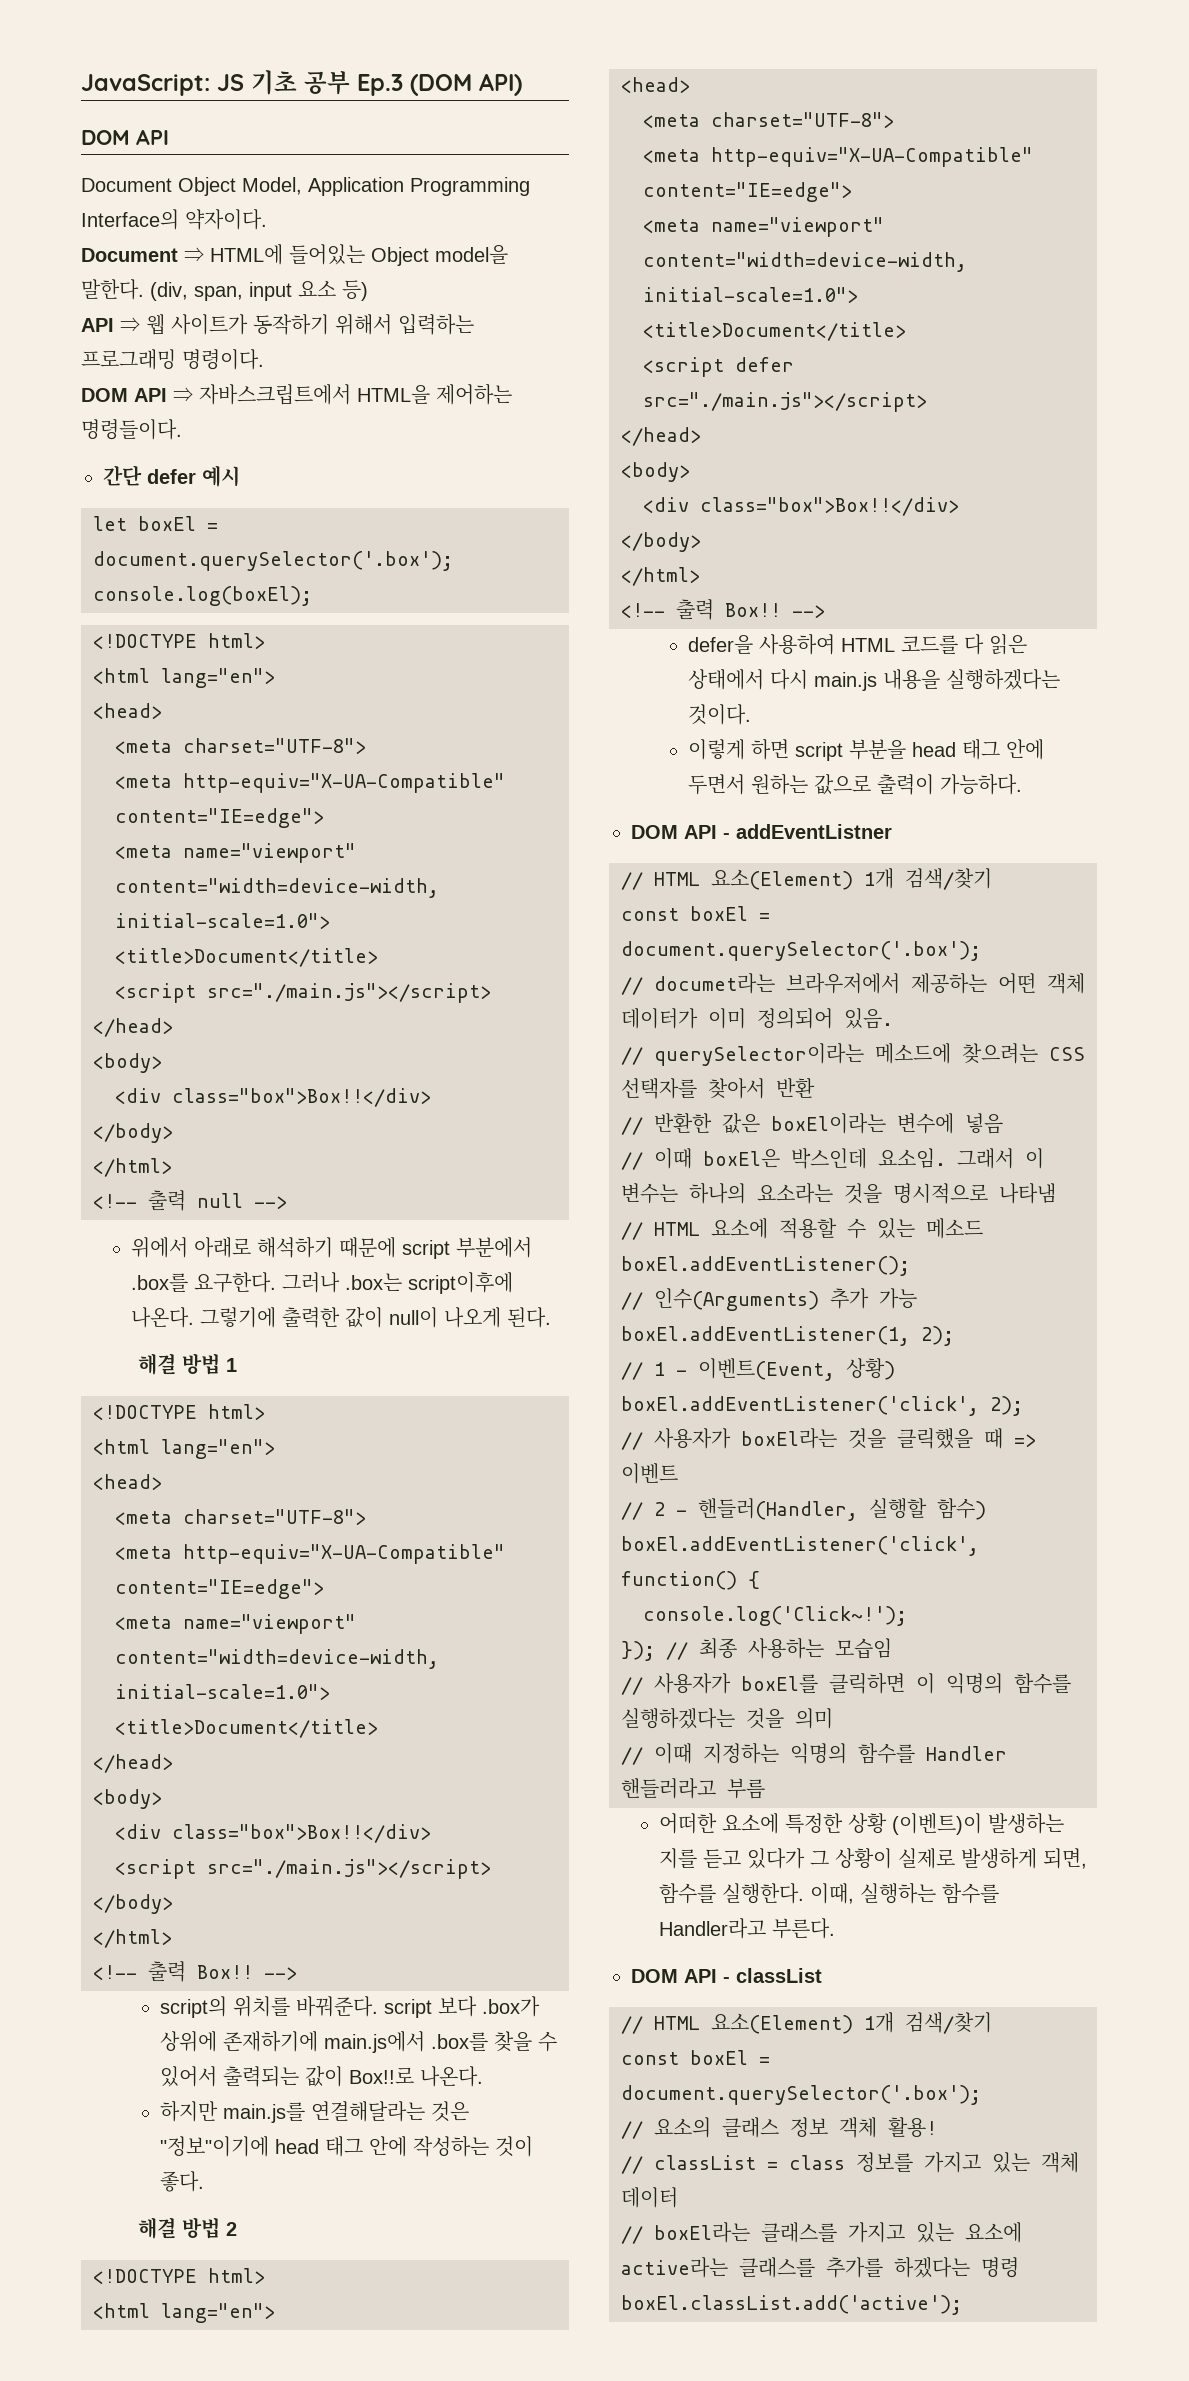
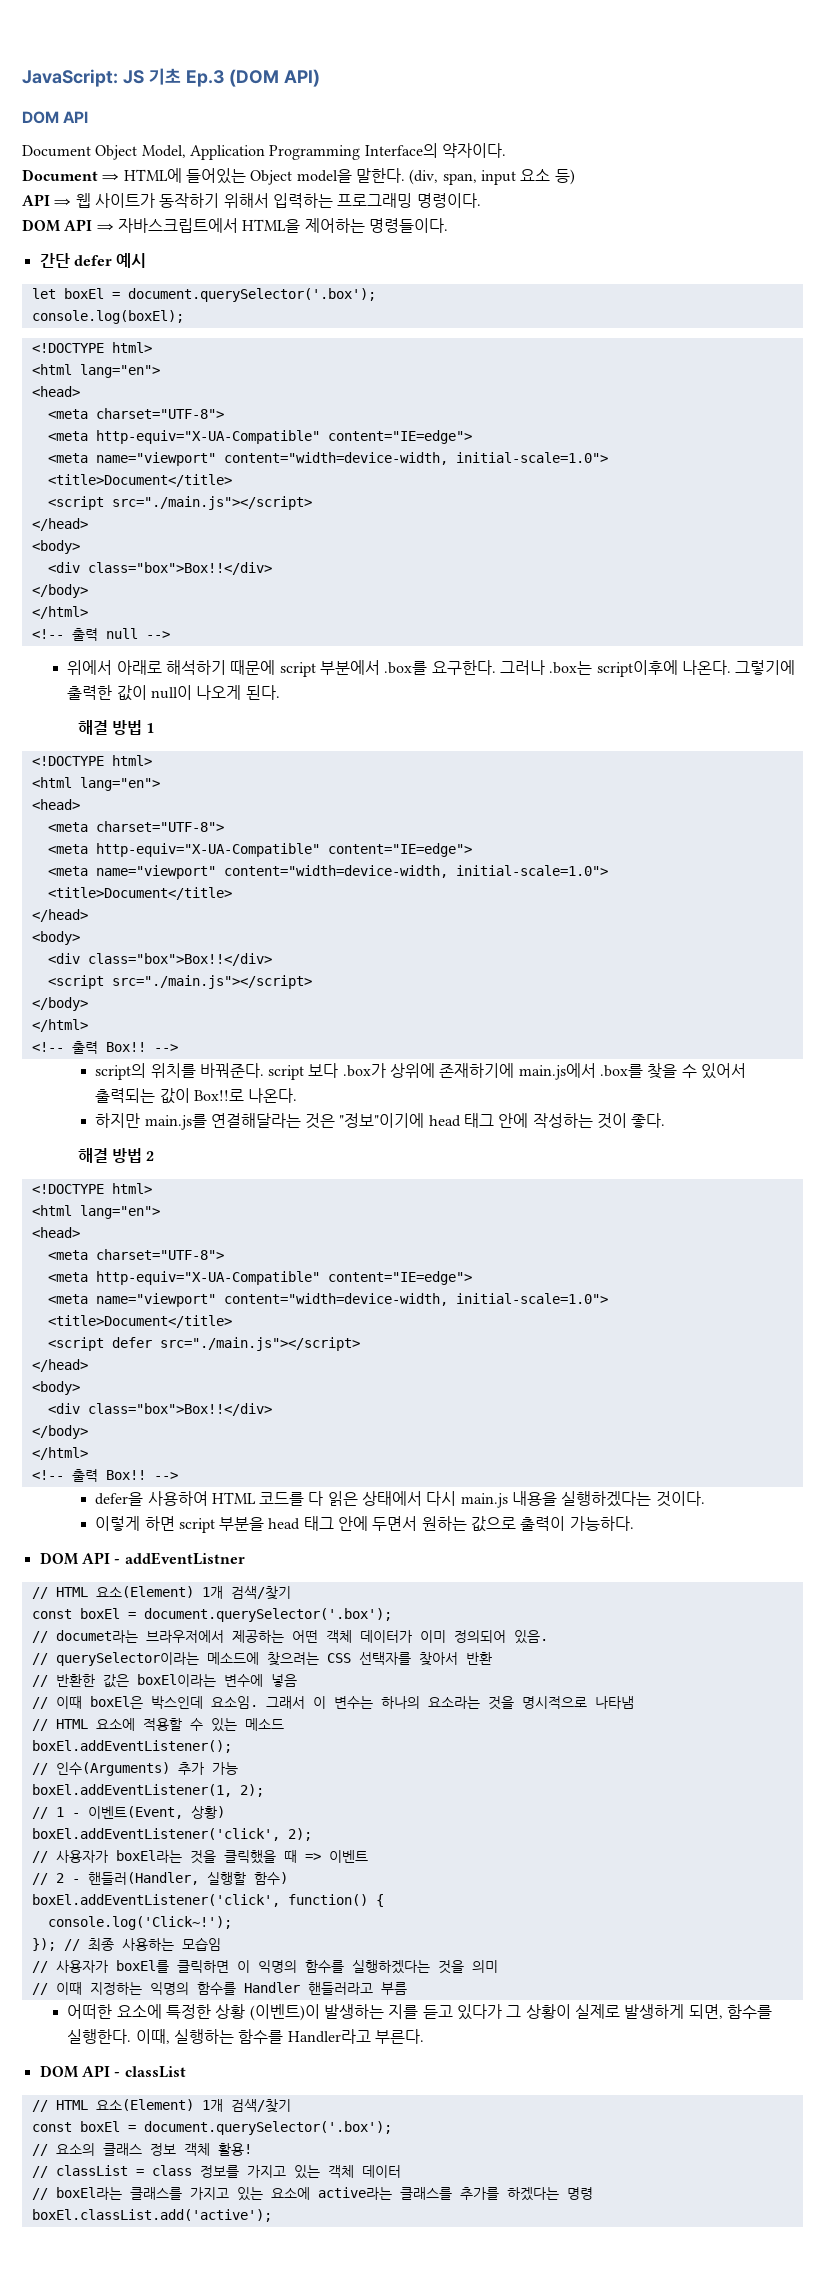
[304,71,350,95] 공부 -> (181, 76) none

